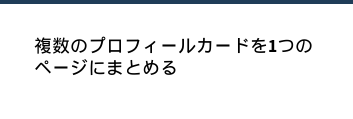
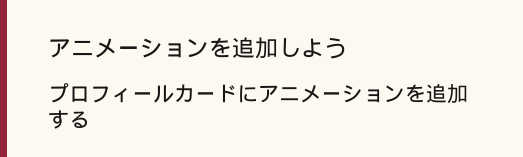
[34,37,88,54] 複数の -> [48,37,347,59] アニメーションを追加しよう //
[250,37,313,53] [34,59,160,76] を1つのページにまとめ -> [237,83,468,104] [48,110,69,129] にアニメーションを追加す

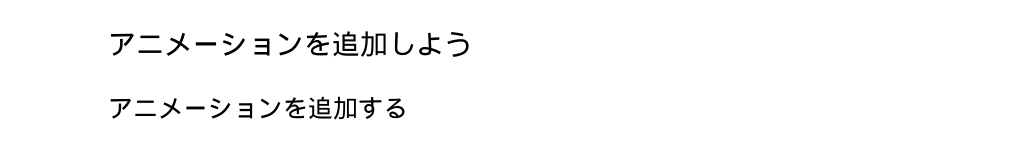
[48,83,258,103] プロフィールカードに -> (472, 44) none

